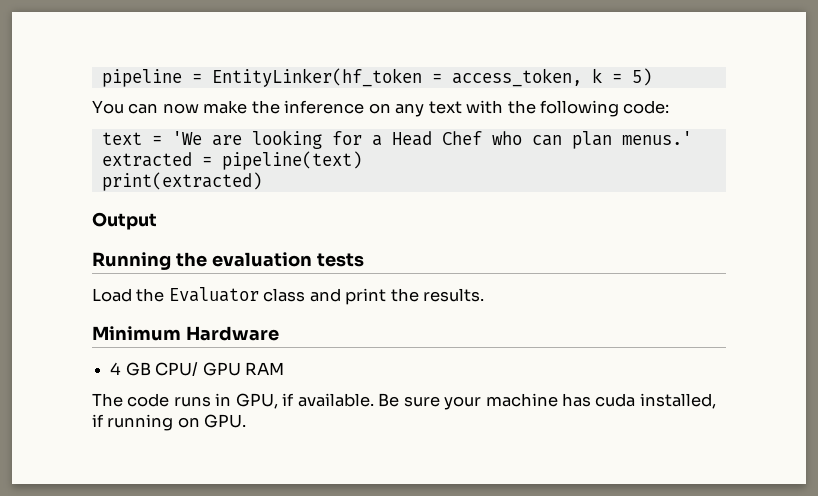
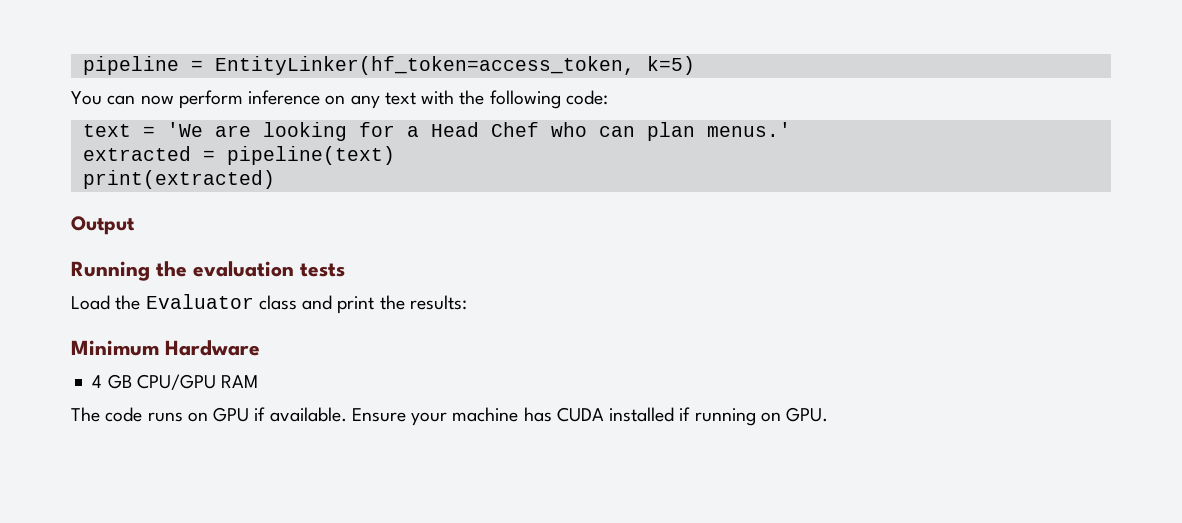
[211,68,652,87] EntityLinker(hf_token = access_token, k = 5) -> [214,56,695,75] EntityLinker(hf_token=access_token, k=5)
[203,100,280,114] make the -> [178,90,243,109] perform
[423,288,485,302] results. -> [409,295,467,310] results:
[155,362,241,376] CPU/ GPU -> [136,374,216,390] CPU/GPU
[215,393,440,409] in GPU, if available. Be sure -> [187,407,406,422] on GPU if available. Ensure
[595,393,716,409] cuda installed, -> [556,407,675,422] CUDA installed

